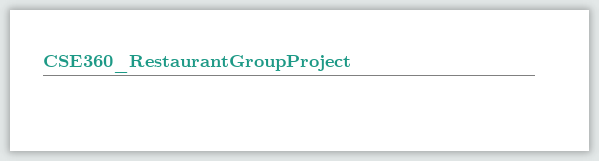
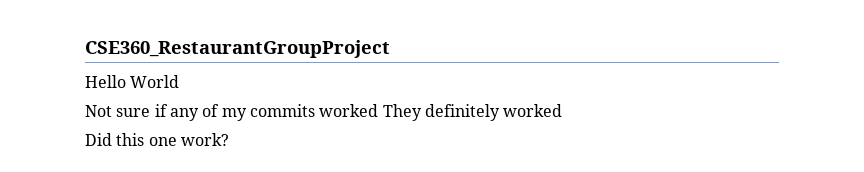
(351, 64) none -> [85,75,180,88] [85,104,563,121] [85,133,229,146] // Hello World // Not sure if any of my commits worked They definitely worked // Did this one work?

